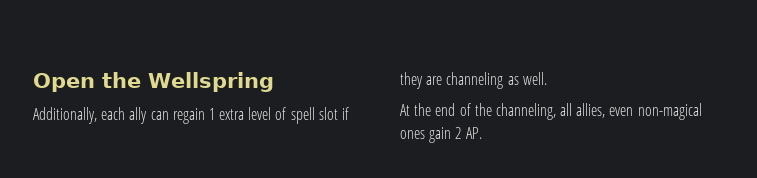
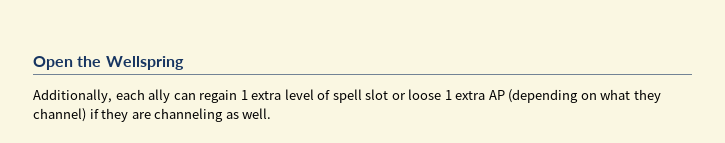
(338, 113) none -> [391,89,661,103] [33,108,86,122] or loose 1 extra AP (depending on what they channel)
[400,103,702,120] [400,127,482,143] // At the end of the channeling, all allies, even non-magical ones gain 2 AP. -> (272, 113) none

